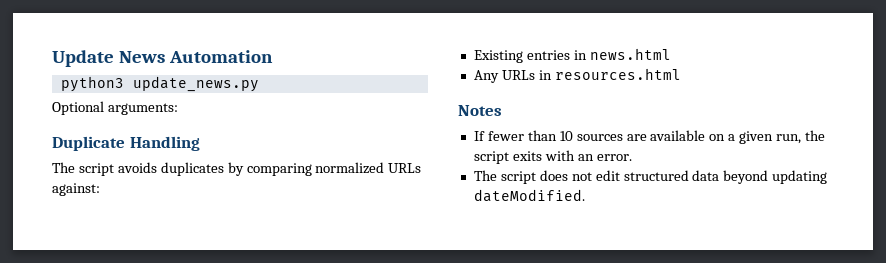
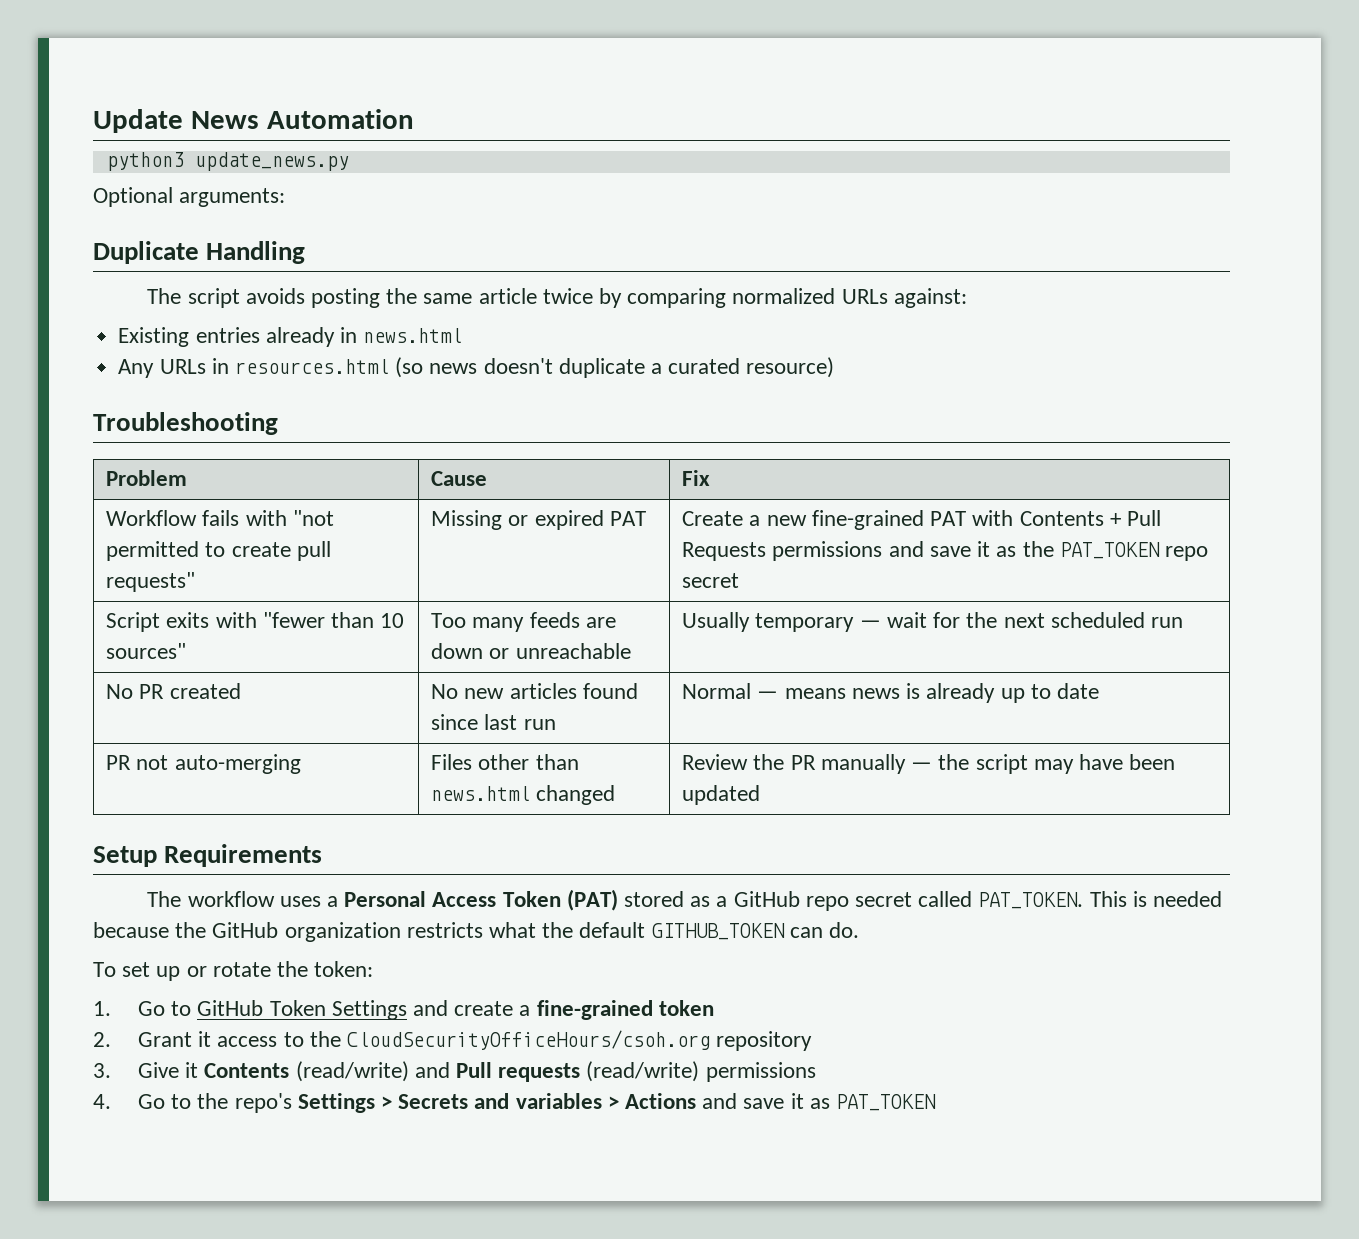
[160,162,224,176] duplicates -> [310,288,593,308] posting the same article twice
(570, 55) none -> [265,327,335,347] already
[458,105,502,116] [473,130,826,144] [473,150,632,164] [473,170,828,184] [473,189,585,202] // Notes // If fewer than 10 sources are available on a given run, the script exits with an error. // The script does not edit structured data beyond updating dateModified. -> [395,357,835,378] [93,412,278,435] [106,470,188,486] [431,471,488,486] [682,470,711,486] [106,510,334,526] [106,541,331,561] [106,572,196,592] [431,510,646,530] [682,510,1161,530] [682,541,1208,561] [682,573,740,588] [106,612,405,632] [106,643,187,659] [431,612,616,632] [431,643,631,659] [682,612,1183,632] [106,683,241,699] [431,683,638,699] [431,714,556,730] [682,683,1099,703] [106,754,301,774] [431,754,579,770] [431,785,616,805] [682,754,1176,774] [682,785,761,805] [93,844,323,867] [147,889,1223,911] [93,922,860,942] [93,961,374,981] [93,1000,714,1020] [93,1030,813,1051] [93,1061,816,1082] [93,1093,937,1113] (so news doesn't duplicate a curated resource) // Troubleshooting // Problem | Cause | Fix // Workflow fails with "not permitted to create pull requests" | Missing or expired PAT | Create a new fine-grained PAT with Contents + Pull Requests permissions and save it as the PAT_TOKEN repo secret // Script exits with "fewer than 10 sources" | Too many feeds are down or unreachable | Usually temporary — wait for the next scheduled run // No PR created | No new articles found since last run | Normal — means news is already up to date // PR not auto-merging | Files other than news.html changed | Review the PR manually — the script may have been updated // Setup Requirements // The workflow uses a Personal Access Token (PAT) stored as a GitHub repo secret called PAT_TOKEN. This is needed because the GitHub organization restricts what the default GITHUB_TOKEN can do. // To set up or rotate the token: // 1. Go to GitHub Token Settings and create a fine-grained token // 2. Grant it access to the CloudSecurityOfficeHours/csoh.org repository // 3. Give it Contents (read/write) and Pull requests (read/write) permissions // 4. Go to the repo's Settings > Secrets and variables > Actions and save it as PAT_TOKEN

